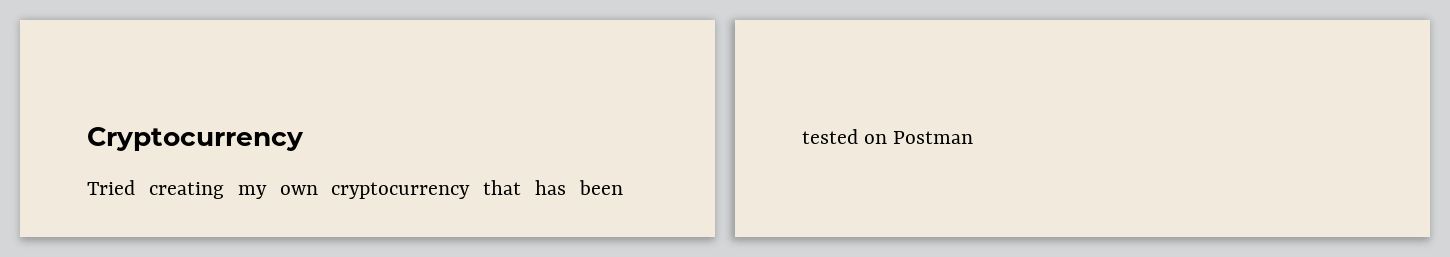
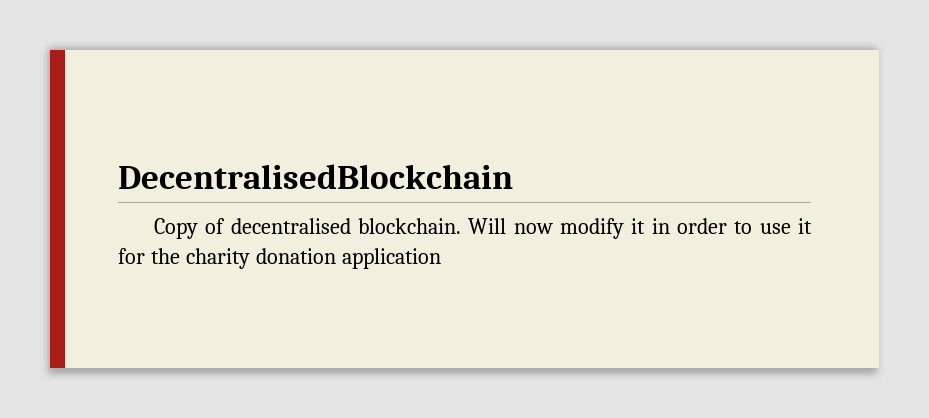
[87,127,304,151] [87,180,623,199] [802,129,974,144] Cryptocurrency // Tried creating my own cryptocurrency that has been tested on Postman -> [118,164,513,189] [153,218,813,239] [118,248,441,269] DecentralisedBlockchain // Copy of decentralised blockchain. Will now modify it in order to use it for the charity donation application

